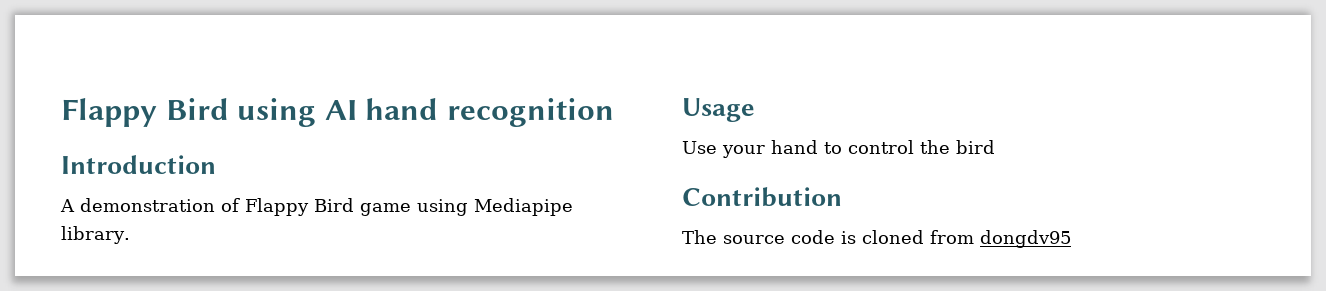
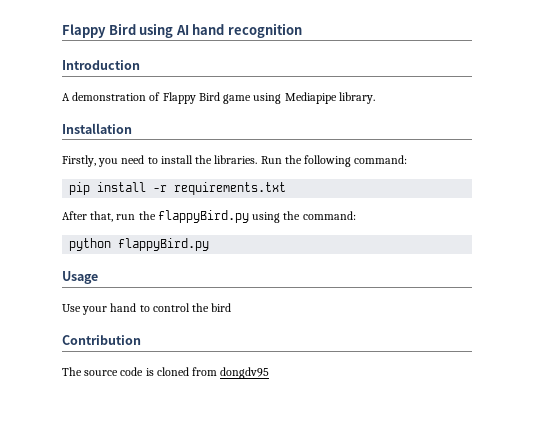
(130, 235) none -> [62,123,132,134] [62,155,408,167] [69,182,287,195] [62,210,356,223] [69,238,210,251] // Installation // Firstly, you need to install the libraries. Run the following command: // pip install -r requirements.txt // After that, run the flappyBird.py using the command: // python flappyBird.py

